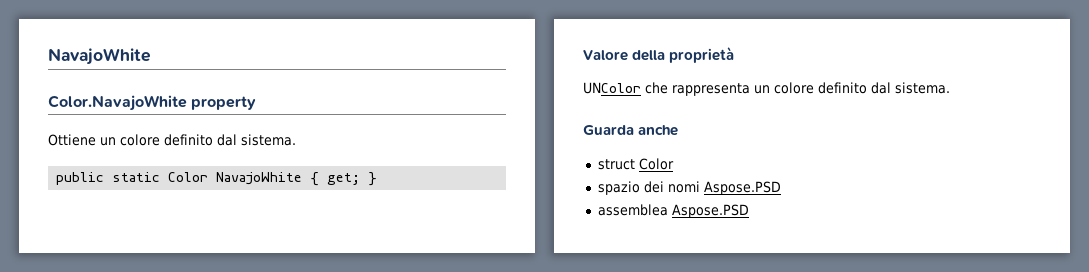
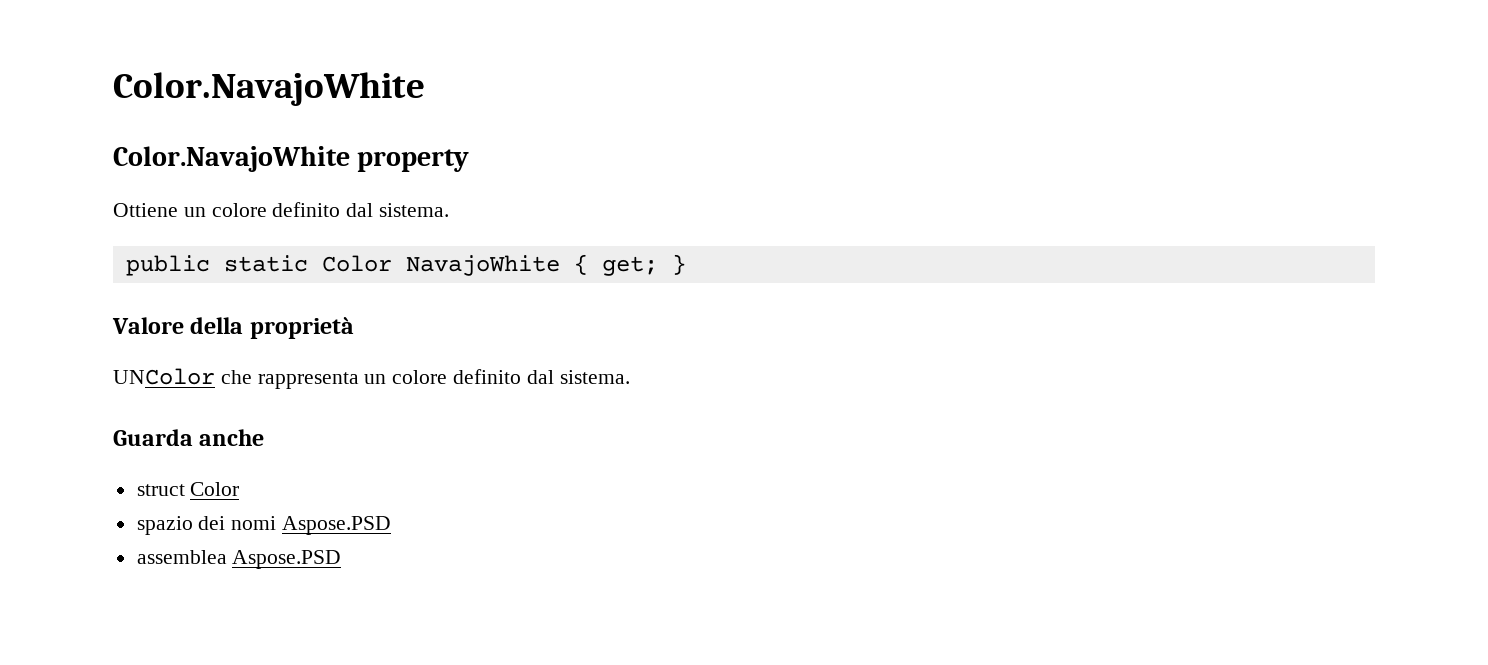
[48,48,151,65] NavajoWhite -> [113,72,425,106] Color.NavajoWhite

